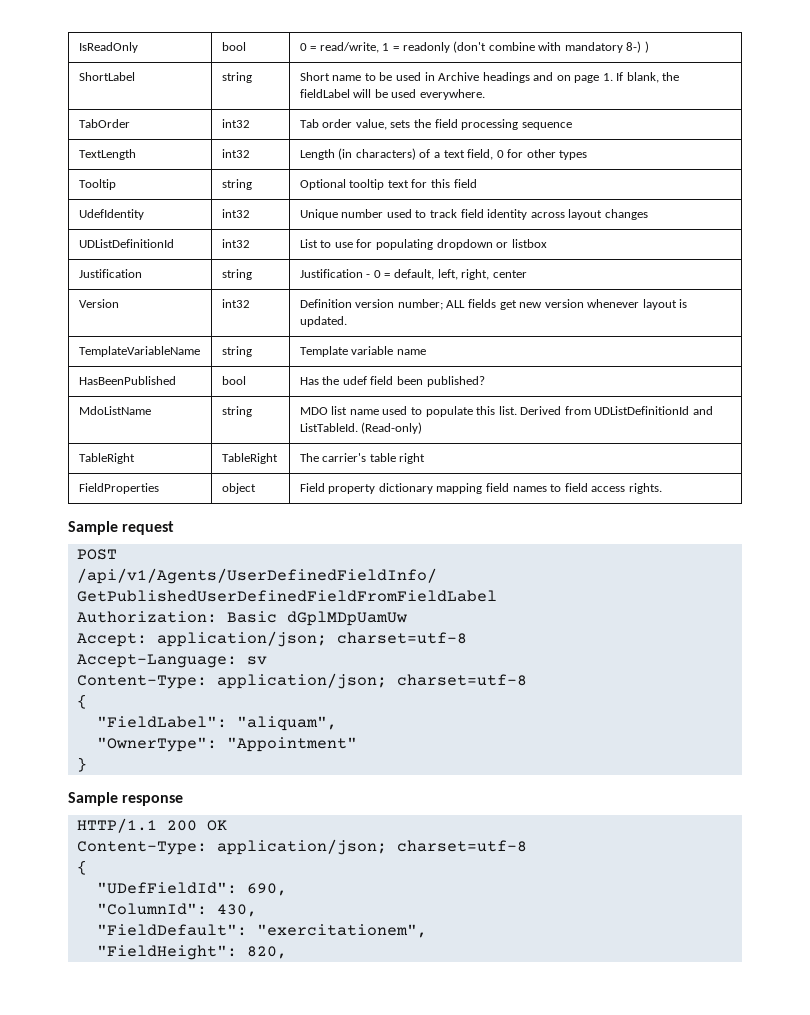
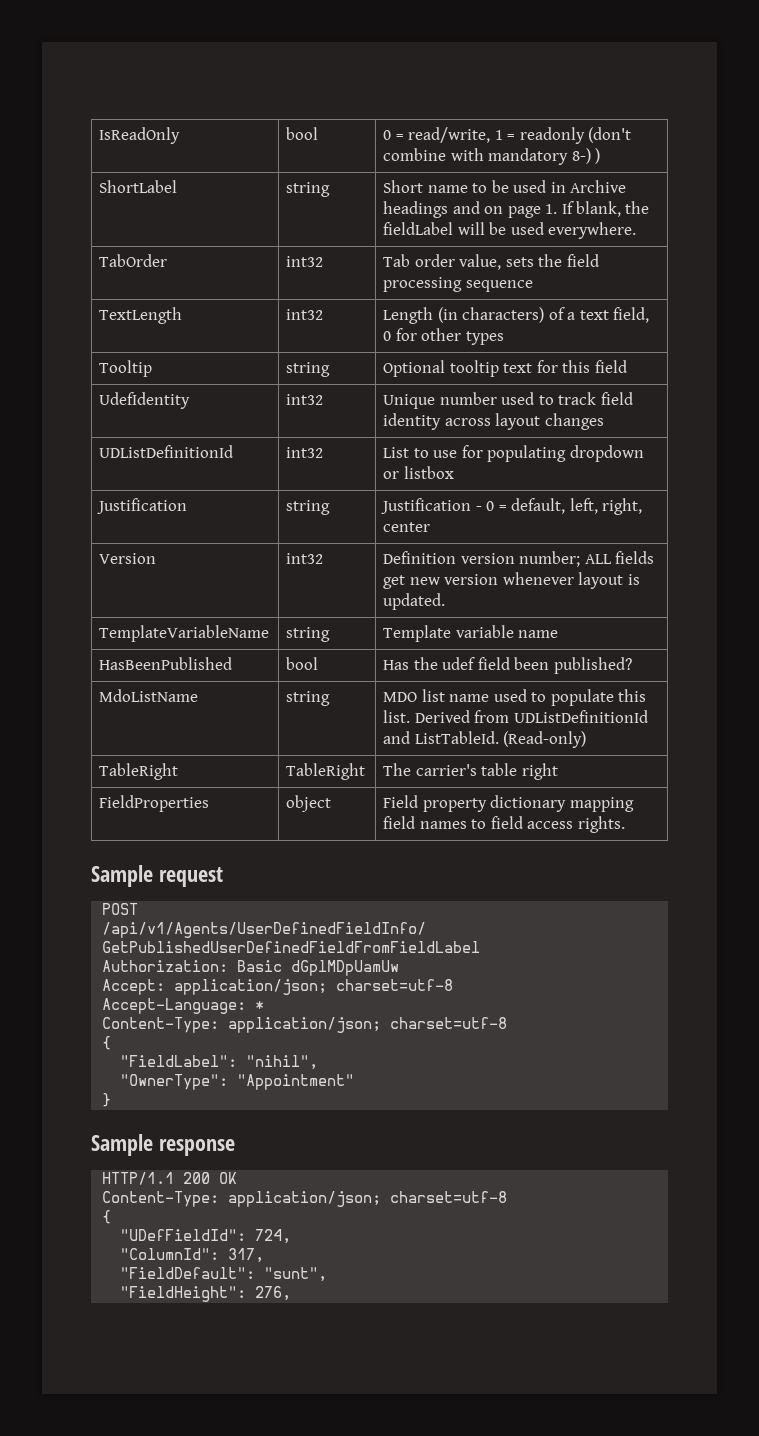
[246,656,267,665] sv -> [255,1001,265,1010] *
[236,716,337,731] "aliquam", -> [246,1055,319,1070] "nihil",
[246,883,287,896] 690, -> [255,1229,292,1244] 724,
[216,904,257,917] 430, -> [228,1248,265,1263] 317,
[256,924,427,938] "exercitationem", -> [264,1267,328,1282] "sunt",
[246,946,287,959] 820, -> [255,1286,292,1301] 276,

